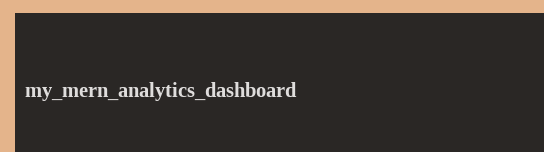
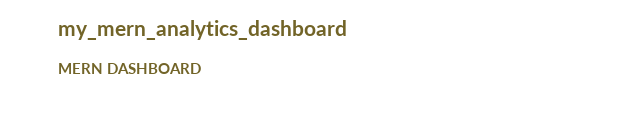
(297, 91) none -> [58,63,202,74] // MERN DASHBOARD

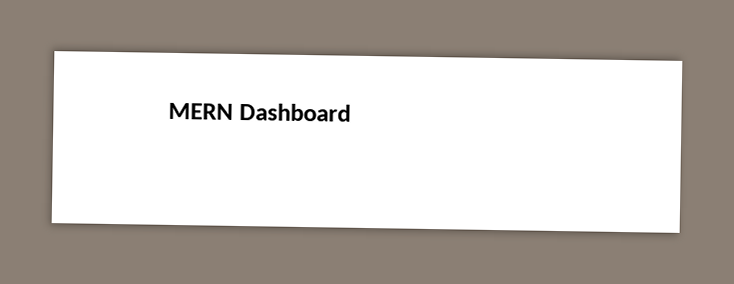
[58,20,347,40] [58,63,202,74] my_mern_analytics_dashboard // MERN DASHBOARD -> [168,102,351,122] MERN Dashboard

